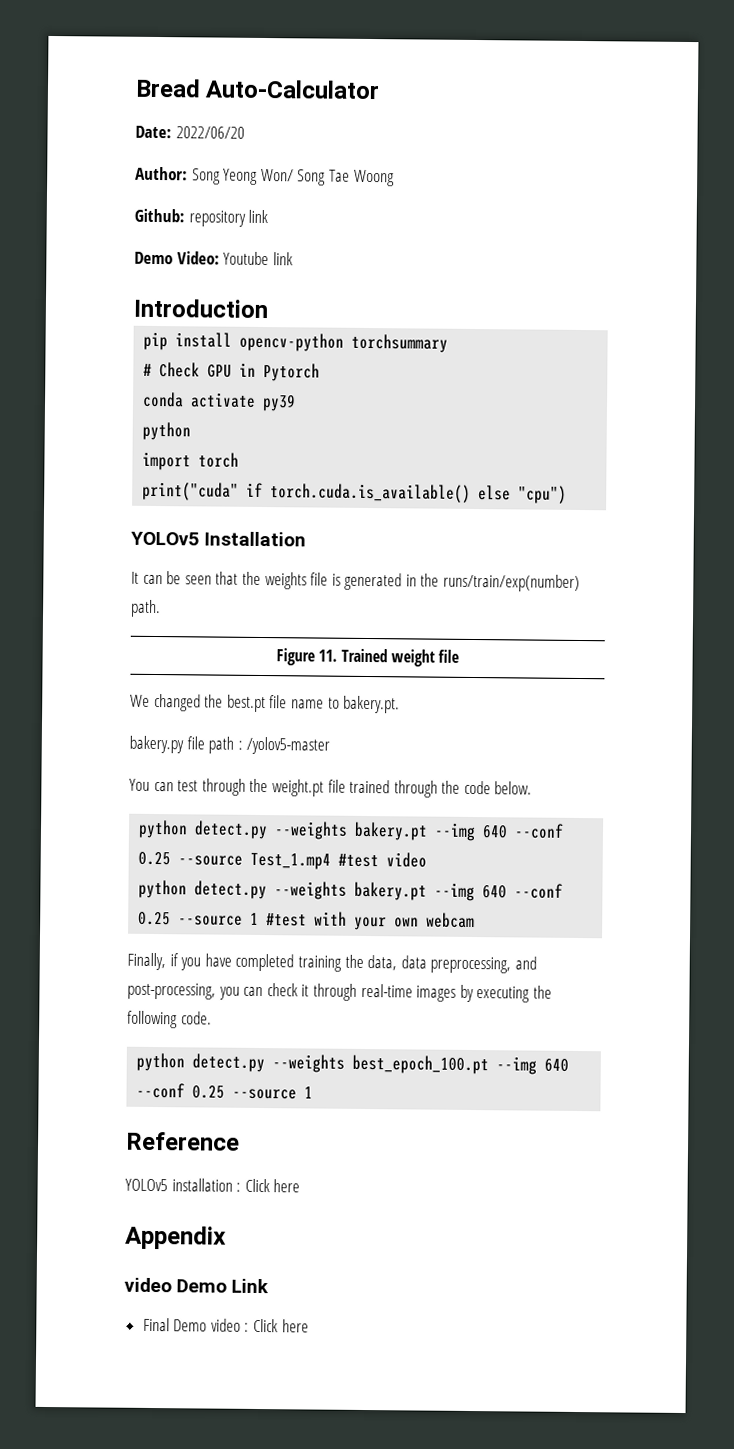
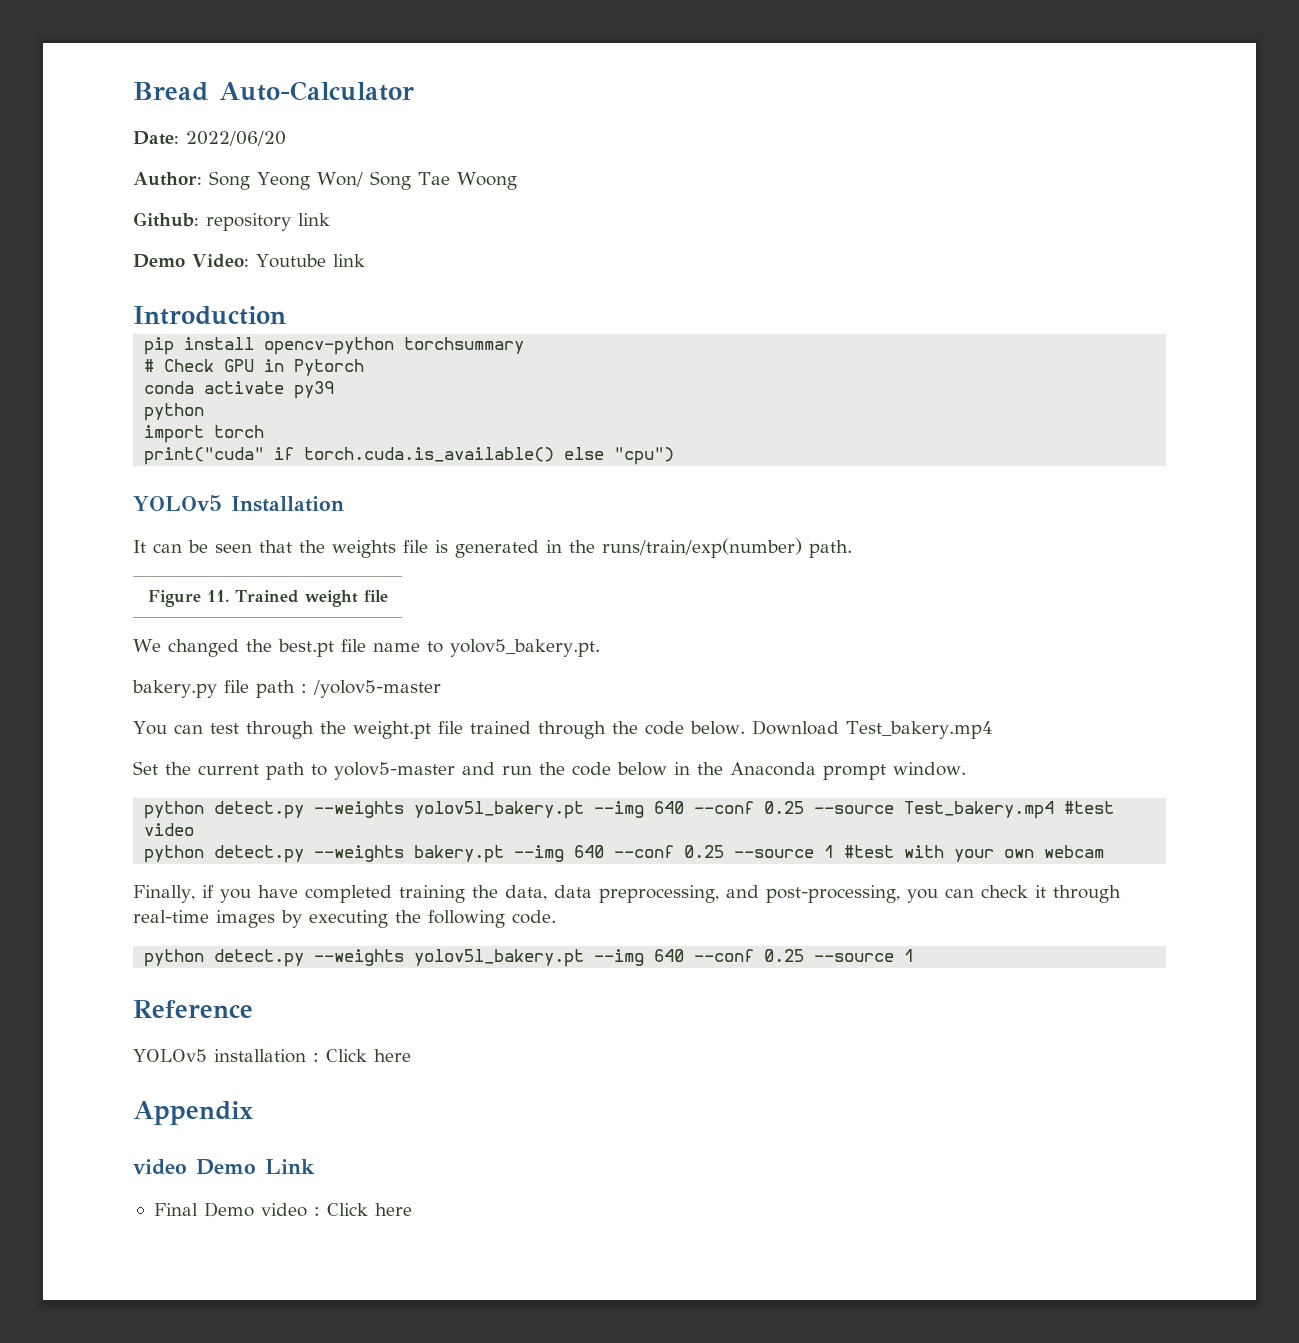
[343,695,401,714] bakery.pt. -> [449,639,600,657] yolov5_bakery.pt.
[138,819,565,842] [138,851,332,870] // python detect.py --weights bakery.pt --img 640 --conf 0.25 --source Test_1.mp4 -> [751,720,992,739] [133,761,966,780] [144,801,1055,819] Download Test_bakery.mp4 // Set the current path to yolov5-master and run the code below in the Anaconda prompt window. // python detect.py --weights yolov5l_bakery.pt --img 640 --conf 0.25 --source Test_bakery.mp4
[352,1054,490,1075] best_epoch_100.pt -> [414,949,585,967] yolov5l_bakery.pt

